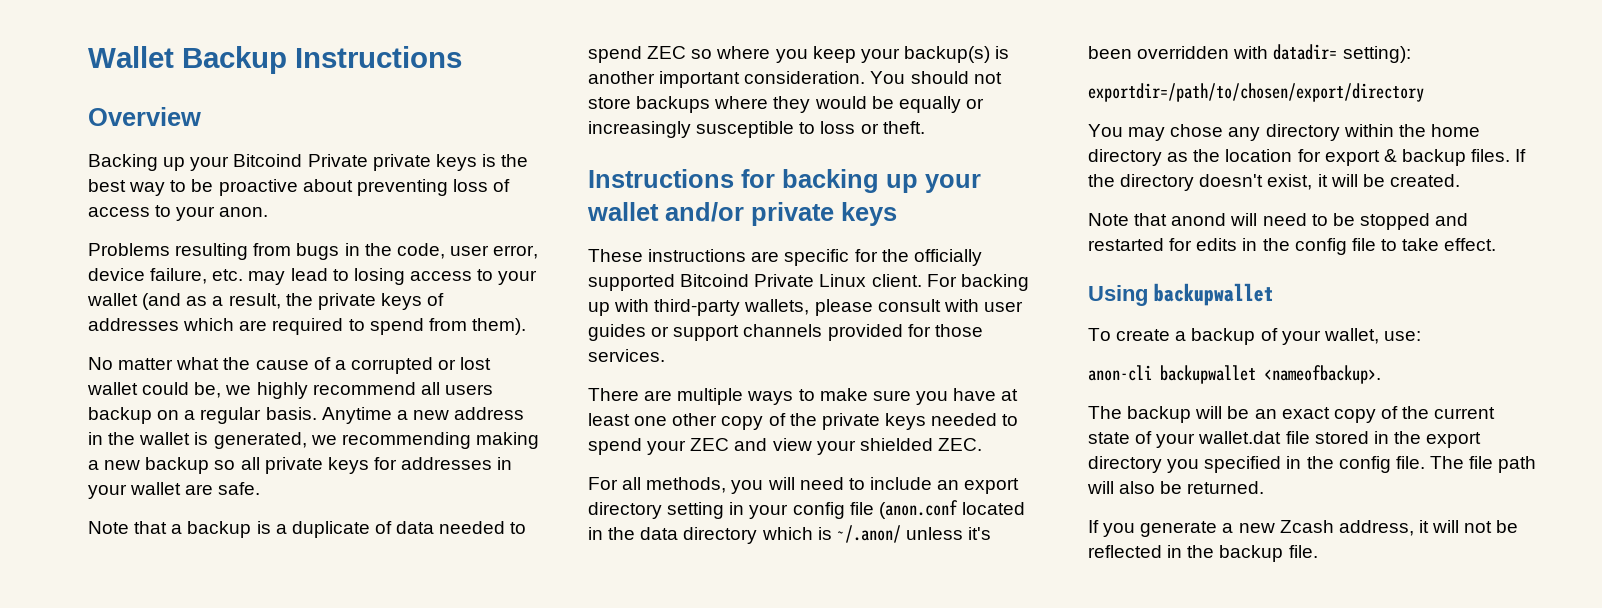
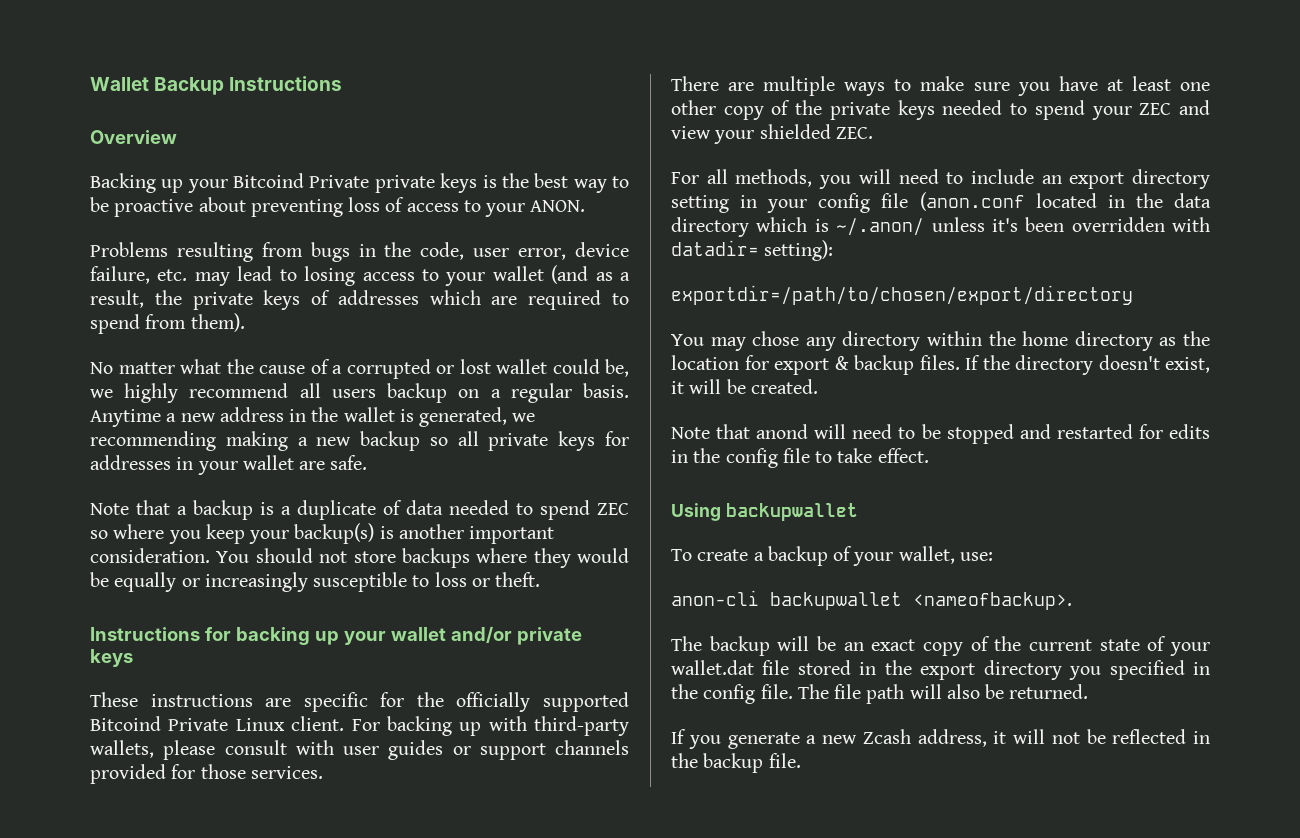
[219,207,269,217] anon. -> [530,200,586,212] ANON.

